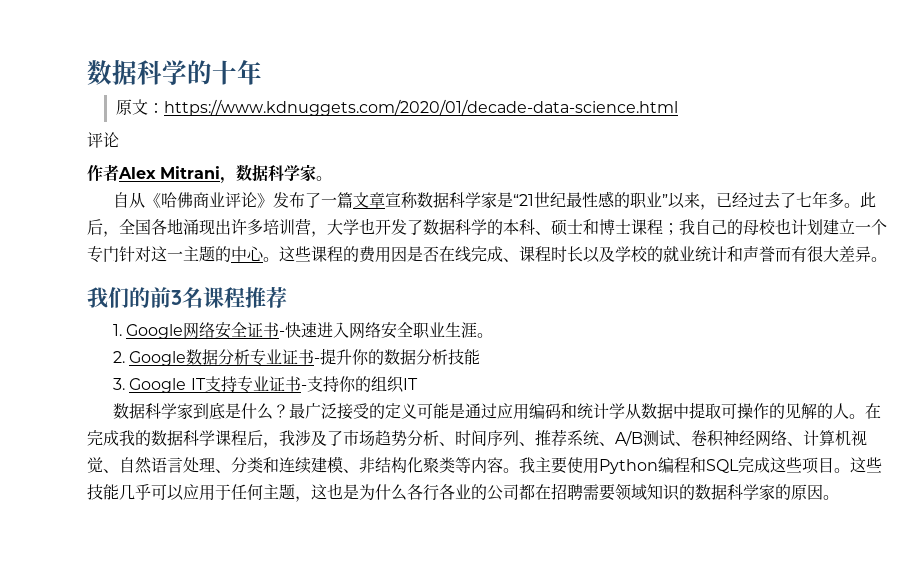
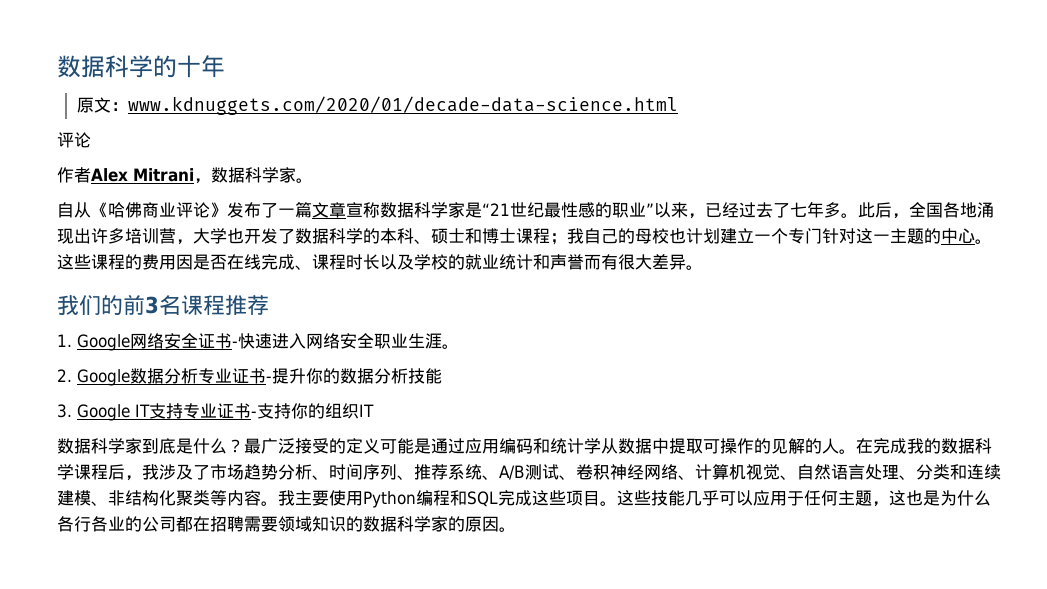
[163,99,678,116] https://www.kdnuggets.com/2020/01/decade-data-science.html -> [127,96,678,115] www.kdnuggets.com/2020/01/decade-data-science.html

